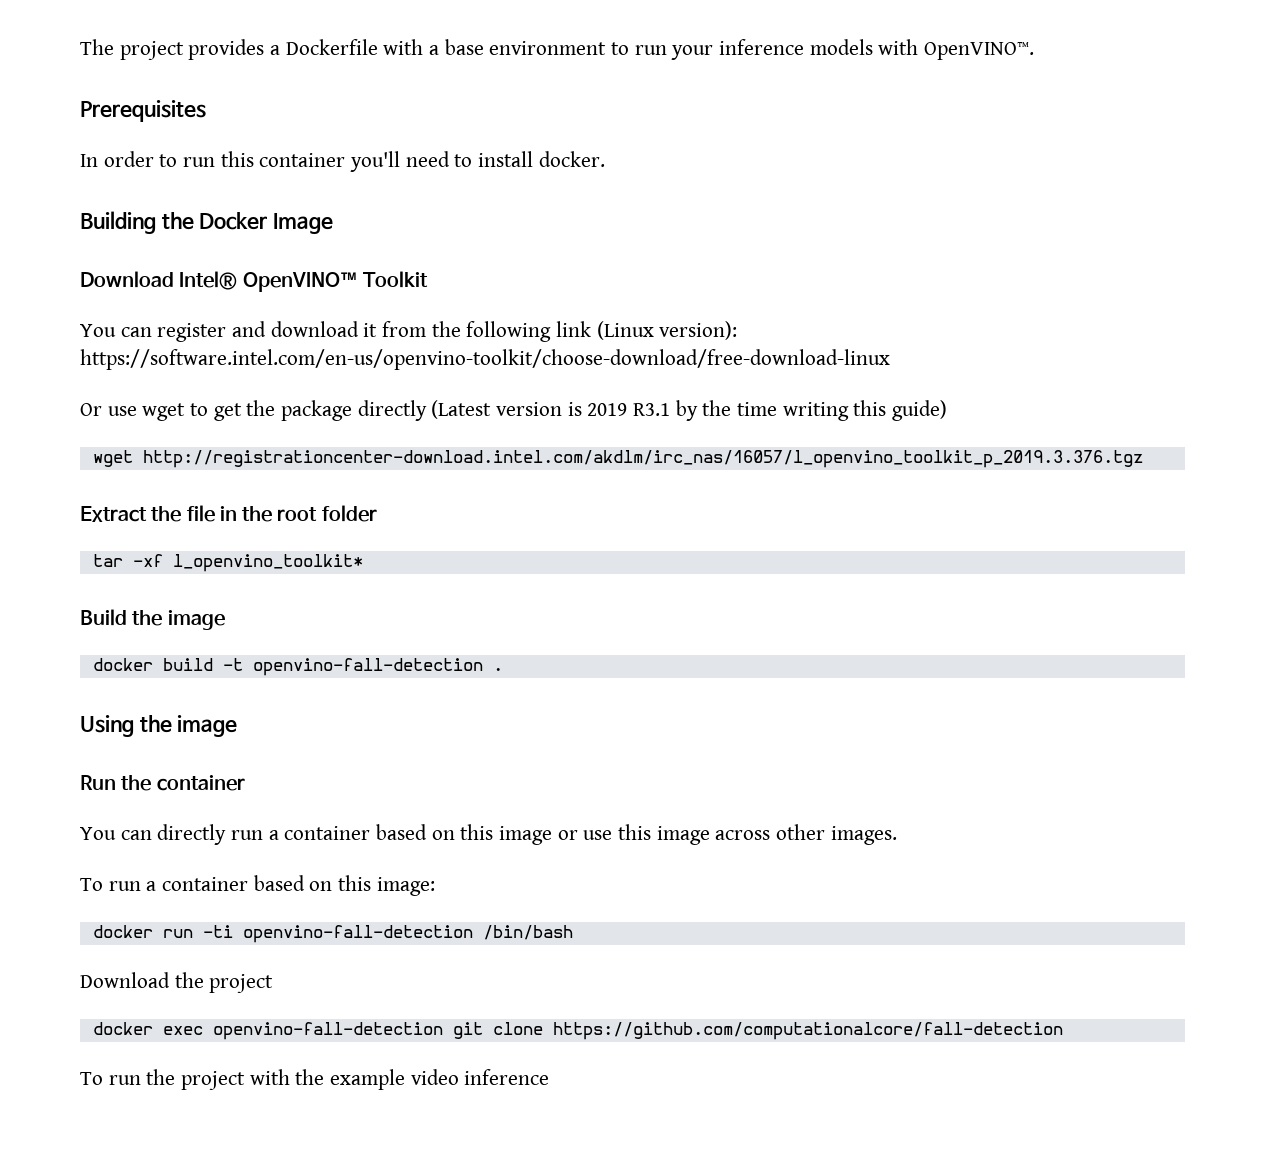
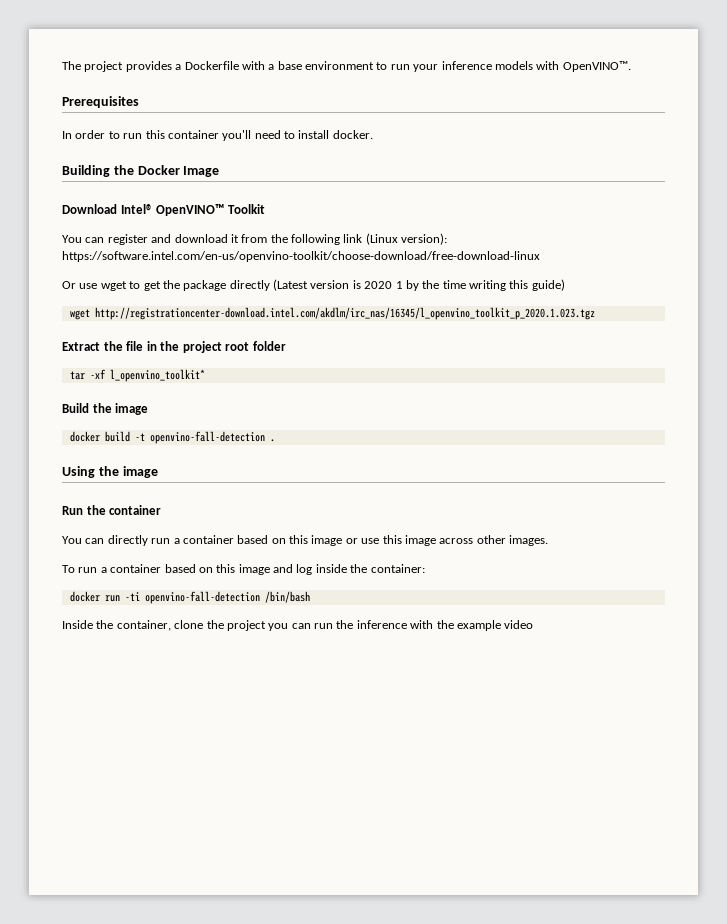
[587,403,671,416] 2019 R3.1 -> [364,281,403,289] 2020 1
[142,450,1143,468] http://registrationcenter-download.intel.com/akdlm/irc_nas/16057/l_openvino_toolkit_p_2019.3.376.tgz -> [94,307,595,320] http://registrationcenter-download.intel.com/akdlm/irc_nas/16345/l_openvino_toolkit_p_2020.1.023.tgz
(273, 514) none -> [182,341,222,353] project
[376,877,435,896] image: -> [238,564,425,575] image and log inside the container:
[80,972,274,993] [92,1022,1063,1040] [80,1072,103,1085] Download the project // docker exec openvino-fall-detection git clone https://github.com/computationalcore/fall-detection // To -> [62,620,311,631] Inside the container, clone the project you can
[181,1071,246,1090] project -> [356,620,407,629] inference
[464,1069,550,1085] inference -> (534, 624) none

